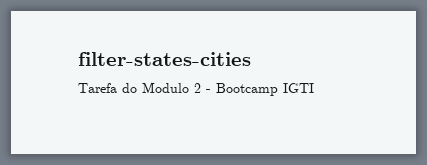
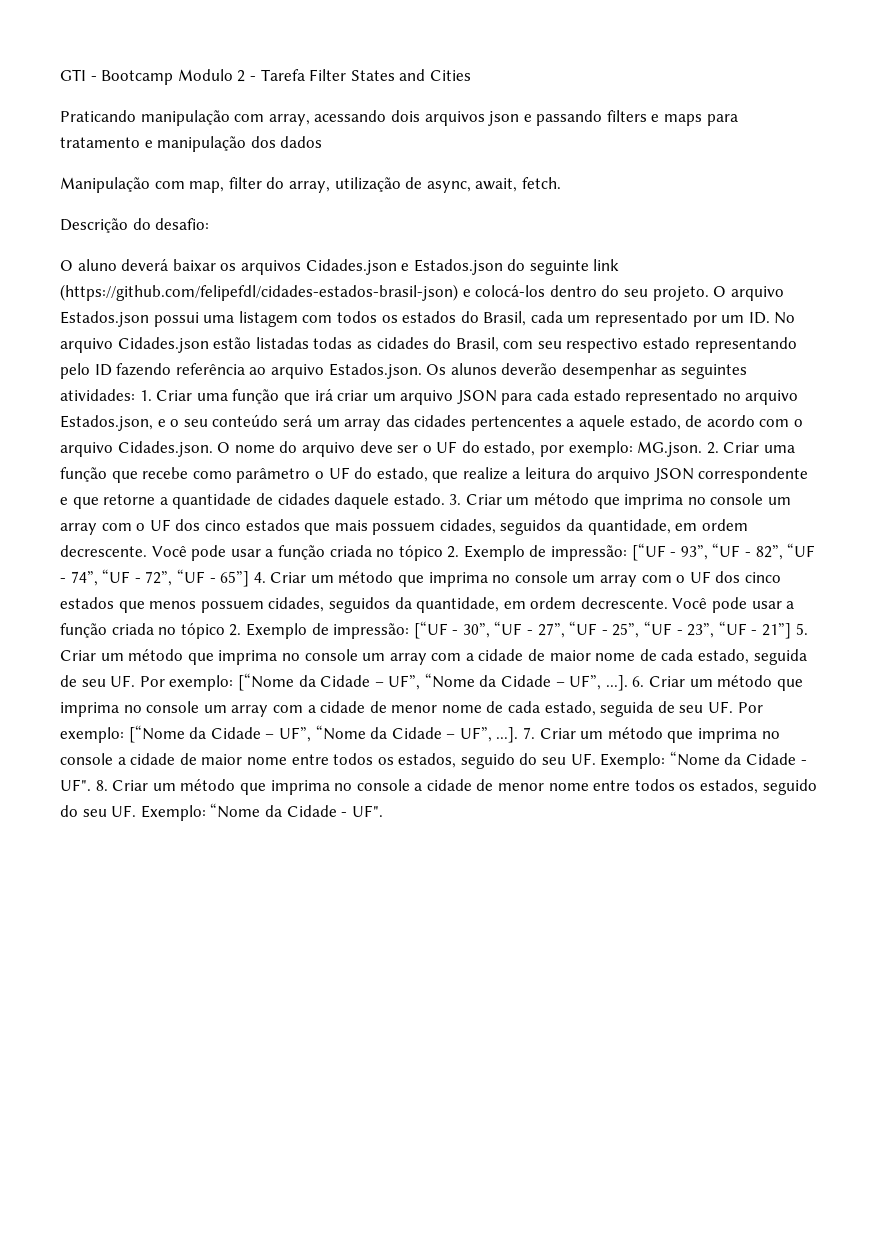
[78,52,251,66] [78,82,314,96] filter-states-cities // Tarefa do Modulo 2 - Bootcamp IGTI -> [60,69,471,85] [60,110,738,126] [60,136,323,152] [60,177,561,193] [60,218,210,233] [60,259,620,275] [60,284,784,301] [60,311,796,327] [60,337,797,353] [60,363,748,379] [60,389,799,405] [60,414,804,431] [60,441,796,457] [60,467,809,483] [60,493,792,509] [60,519,748,535] [60,543,816,561] [60,569,781,587] [60,597,795,613] [60,621,808,639] [60,649,807,665] [60,673,803,691] [60,701,763,717] [60,725,780,743] [60,751,807,769] [60,779,817,795] [60,803,383,821] GTI - Bootcamp Modulo 2 - Tarefa Filter States and Cities // Praticando manipulação com array, acessando dois arquivos json e passando filters e maps para tratamento e manipulação dos dados // Manipulação com map, filter do array, utilização de async, await, fetch. // Descrição do desafio: // O aluno deverá baixar os arquivos Cidades.json e Estados.json do seguinte link (https://github.com/felipefdl/cidades-estados-brasil-json) e colocá-los dentro do seu projeto. O arquivo Estados.json possui uma listagem com todos os estados do Brasil, cada um representado por um ID. No arquivo Cidades.json estão listadas todas as cidades do Brasil, com seu respectivo estado representando pelo ID fazendo referência ao arquivo Estados.json. Os alunos deverão desempenhar as seguintes atividades: 1. Criar uma função que irá criar um arquivo JSON para cada estado representado no arquivo Estados.json, e o seu conteúdo será um array das cidades pertencentes a aquele estado, de acordo com o arquivo Cidades.json. O nome do arquivo deve ser o UF do estado, por exemplo: MG.json. 2. Criar uma função que recebe como parâmetro o UF do estado, que realize a leitura do arquivo JSON correspondente e que retorne a quantidade de cidades daquele estado. 3. Criar um método que imprima no console um array com o UF dos cinco estados que mais possuem cidades, seguidos da quantidade, em ordem decrescente. Você pode usar a função criada no tópico 2. Exemplo de impressão: [“UF - 93”, “UF - 82”, “UF - 74”, “UF - 72”, “UF - 65”] 4. Criar um método que imprima no console um array com o UF dos cinco estados que menos possuem cidades, seguidos da quantidade, em ordem decrescente. Você pode usar a função criada no tópico 2. Exemplo de impressão: [“UF - 30”, “UF - 27”, “UF - 25”, “UF - 23”, “UF - 21”] 5. Criar um método que imprima no console um array com a cidade de maior nome de cada estado, seguida de seu UF. Por exemplo: [“Nome da Cidade – UF”, “Nome da Cidade – UF”, ...]. 6. Criar um método que imprima no console um array com a cidade de menor nome de cada estado, seguida de seu UF. Por exemplo: [“Nome da Cidade – UF”, “Nome da Cidade – UF”, ...]. 7. Criar um método que imprima no console a cidade de maior nome entre todos os estados, seguido do seu UF. Exemplo: “Nome da Cidade - UF". 8. Criar um método que imprima no console a cidade de menor nome entre todos os estados, seguido do seu UF. Exemplo: “Nome da Cidade - UF".

